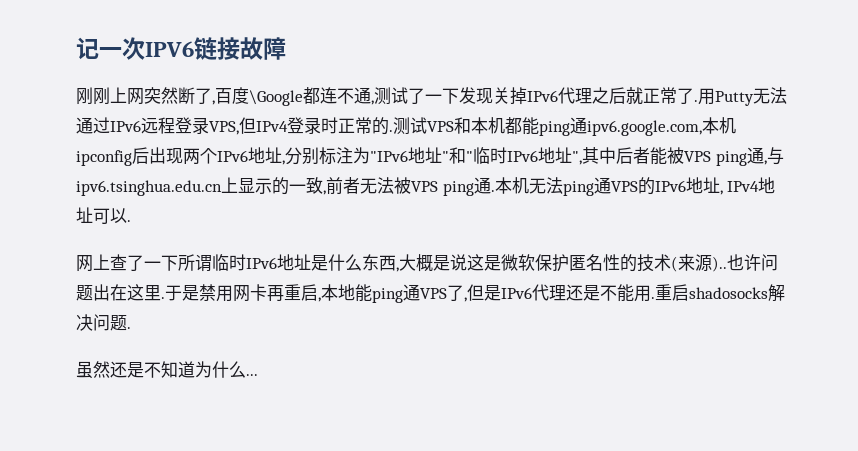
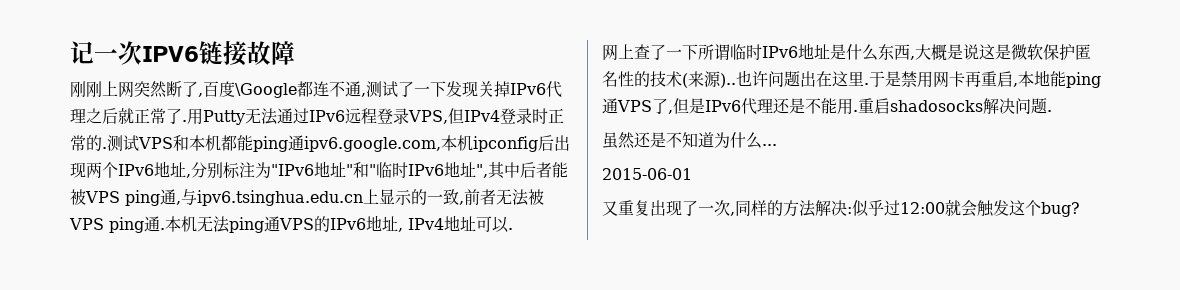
(258, 375) none -> [602,168,692,180] [602,200,1080,217] // 2015-06-01 // 又重复出现了一次,同样的方法解决:似乎过12:00就会触发这个bug?

